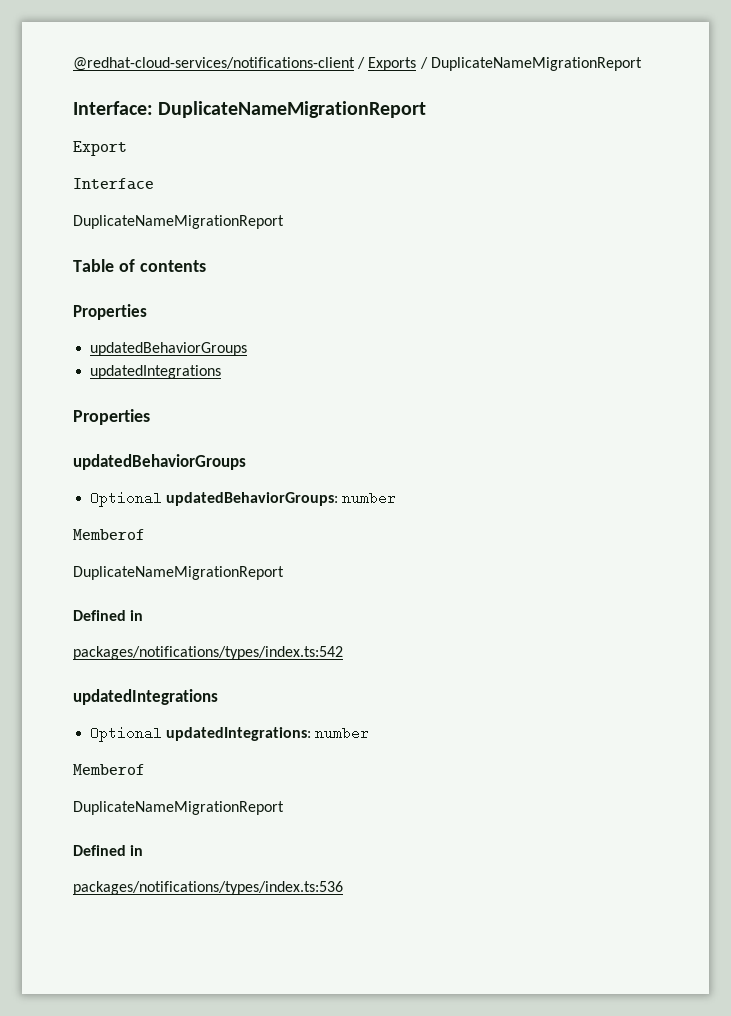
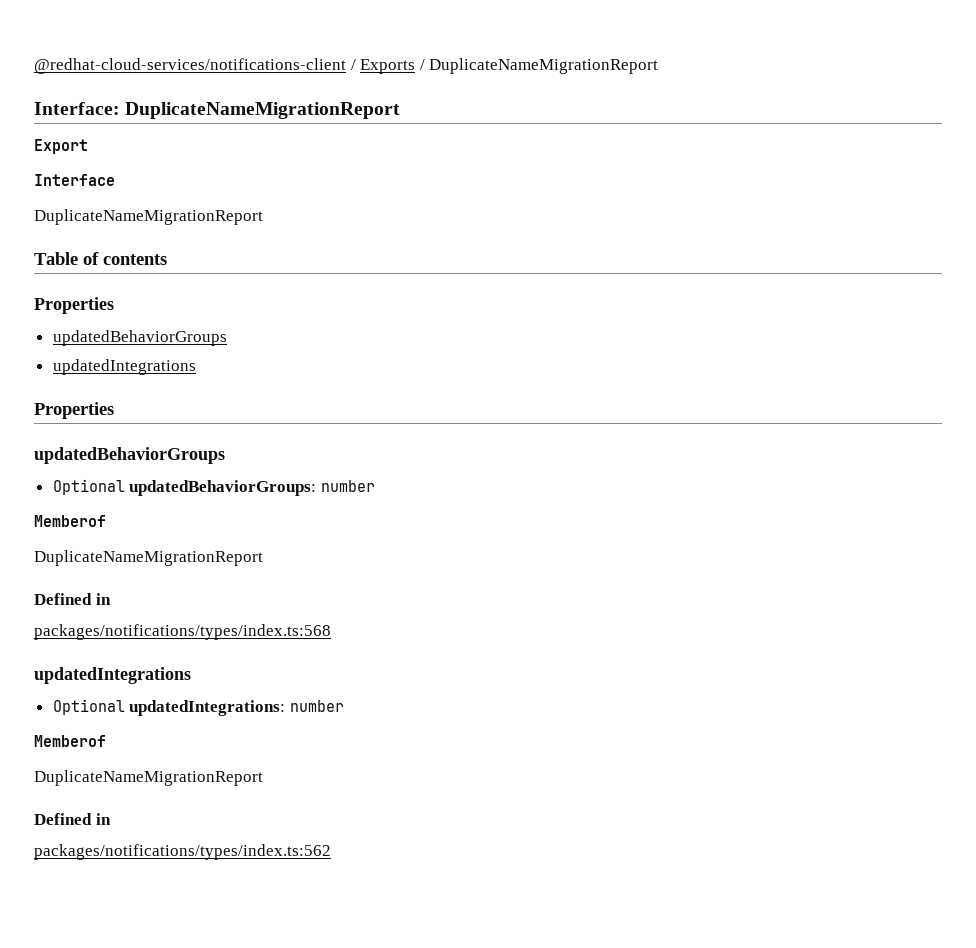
[73,646,343,660] packages/notifications/types/index.ts:542 -> [34,624,331,640] packages/notifications/types/index.ts:568
[73,881,343,895] packages/notifications/types/index.ts:536 -> [34,844,331,860] packages/notifications/types/index.ts:562

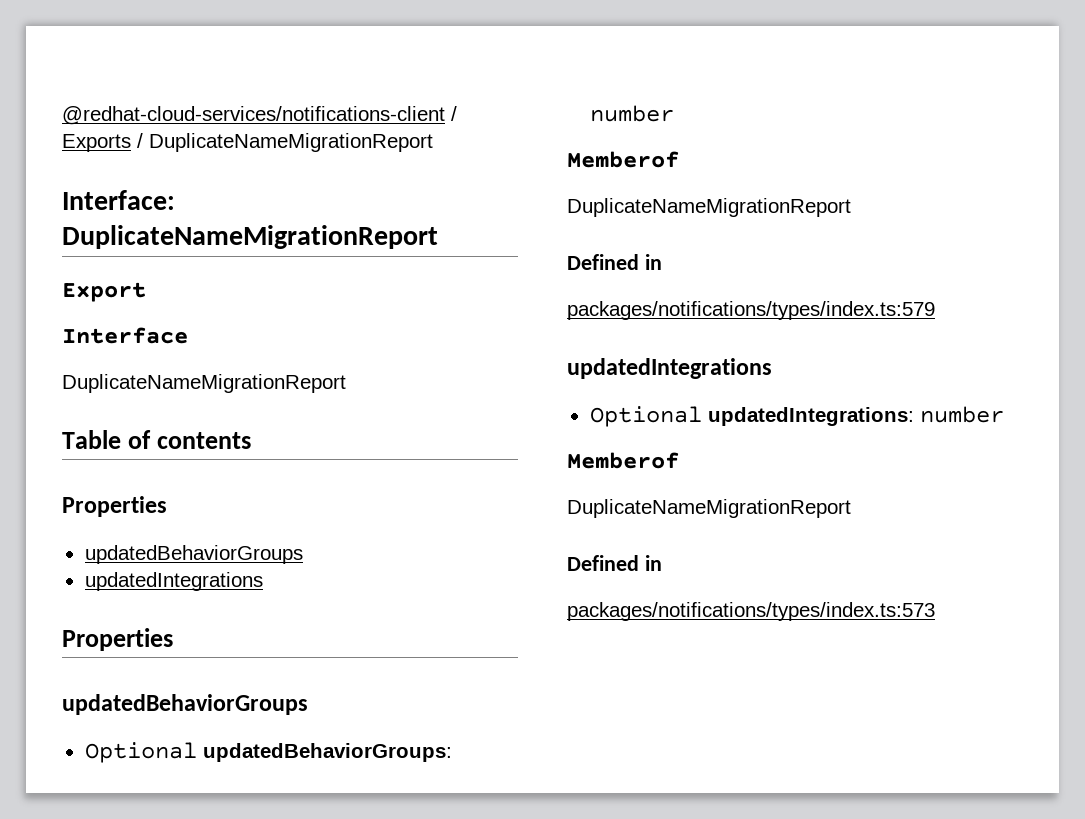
[34,624,331,640] packages/notifications/types/index.ts:568 -> [567,301,935,320] packages/notifications/types/index.ts:579
[34,844,331,860] packages/notifications/types/index.ts:562 -> [567,602,935,621] packages/notifications/types/index.ts:573

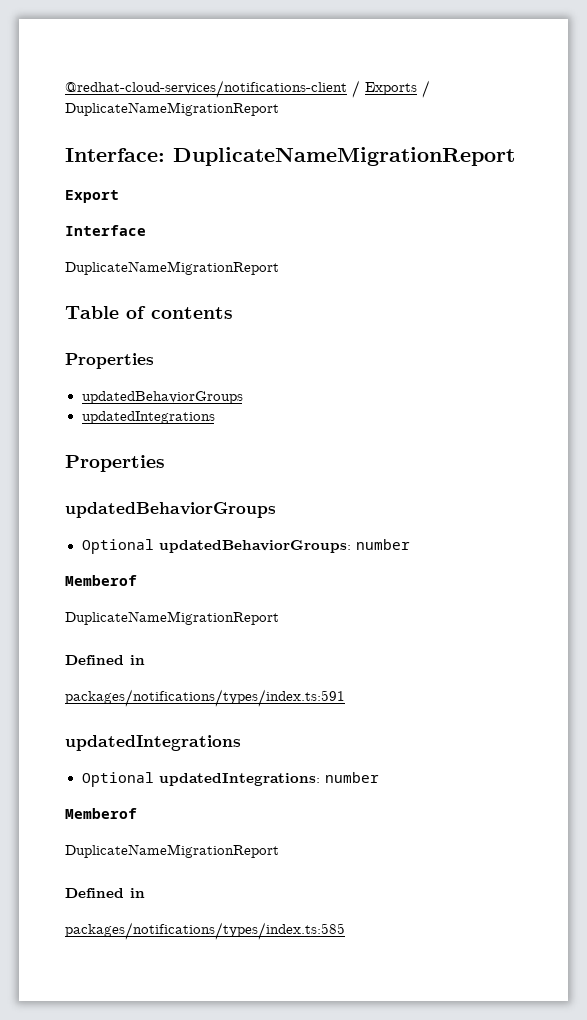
[567,301,935,320] packages/notifications/types/index.ts:579 -> [65,689,345,707] packages/notifications/types/index.ts:591
[567,602,935,621] packages/notifications/types/index.ts:573 -> [65,922,345,940] packages/notifications/types/index.ts:585

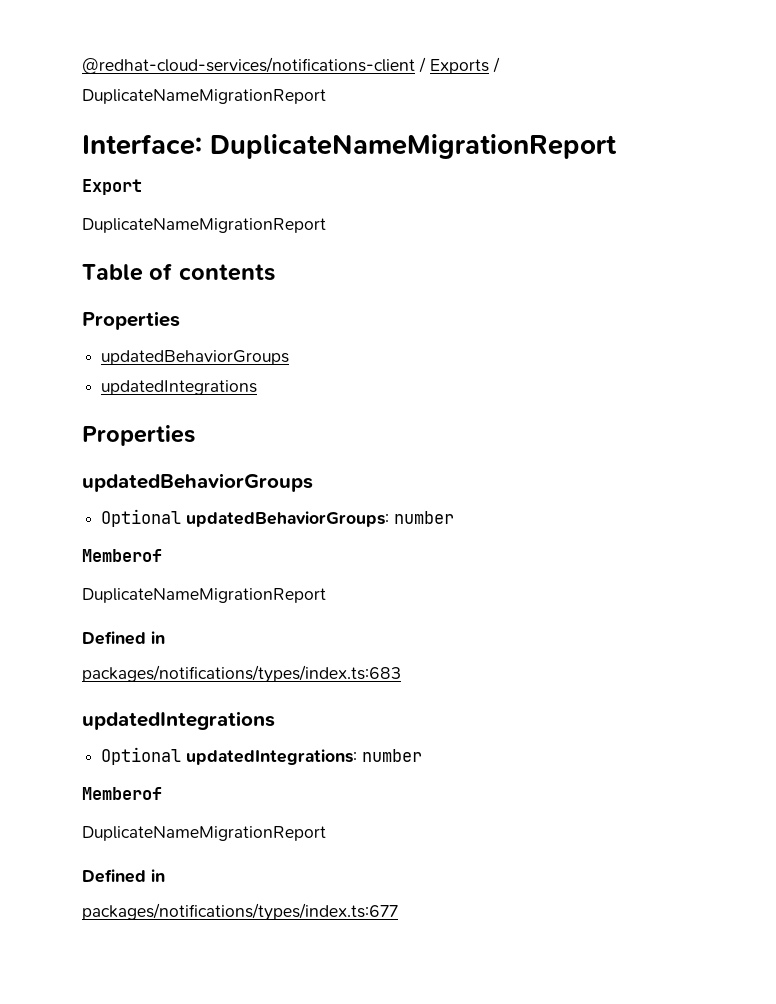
[65,225,146,236] // Interface -> (142, 187) none
[65,689,345,707] packages/notifications/types/index.ts:591 -> [82,665,401,683] packages/notifications/types/index.ts:683
[65,922,345,940] packages/notifications/types/index.ts:585 -> [82,903,398,921] packages/notifications/types/index.ts:677

